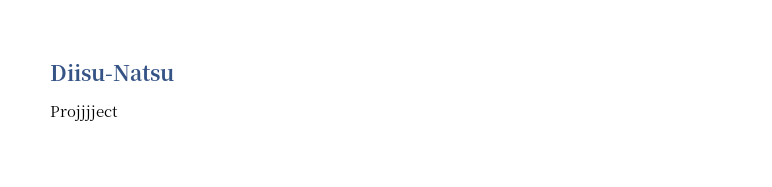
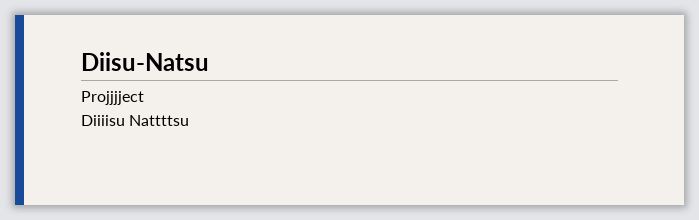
(118, 113) none -> [81,115,190,126] // Diiiisu Nattttsu

